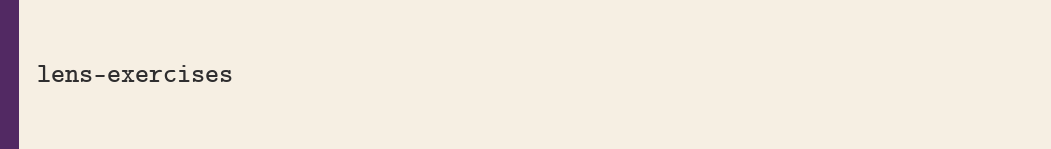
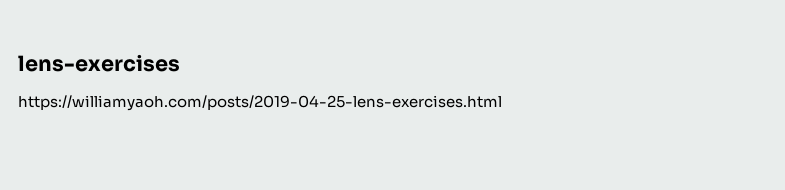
(233, 73) none -> [18,95,502,111] // https://williamyaoh.com/posts/2019-04-25-lens-exercises.html

